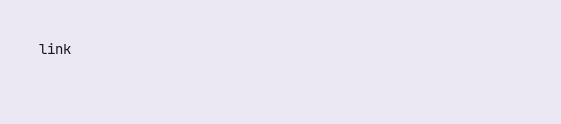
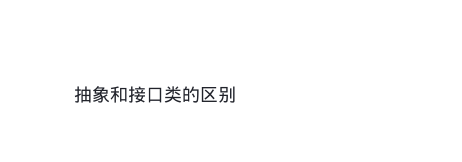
[39,43,71,54] link -> [74,86,236,103] 抽象和接口类的区别

